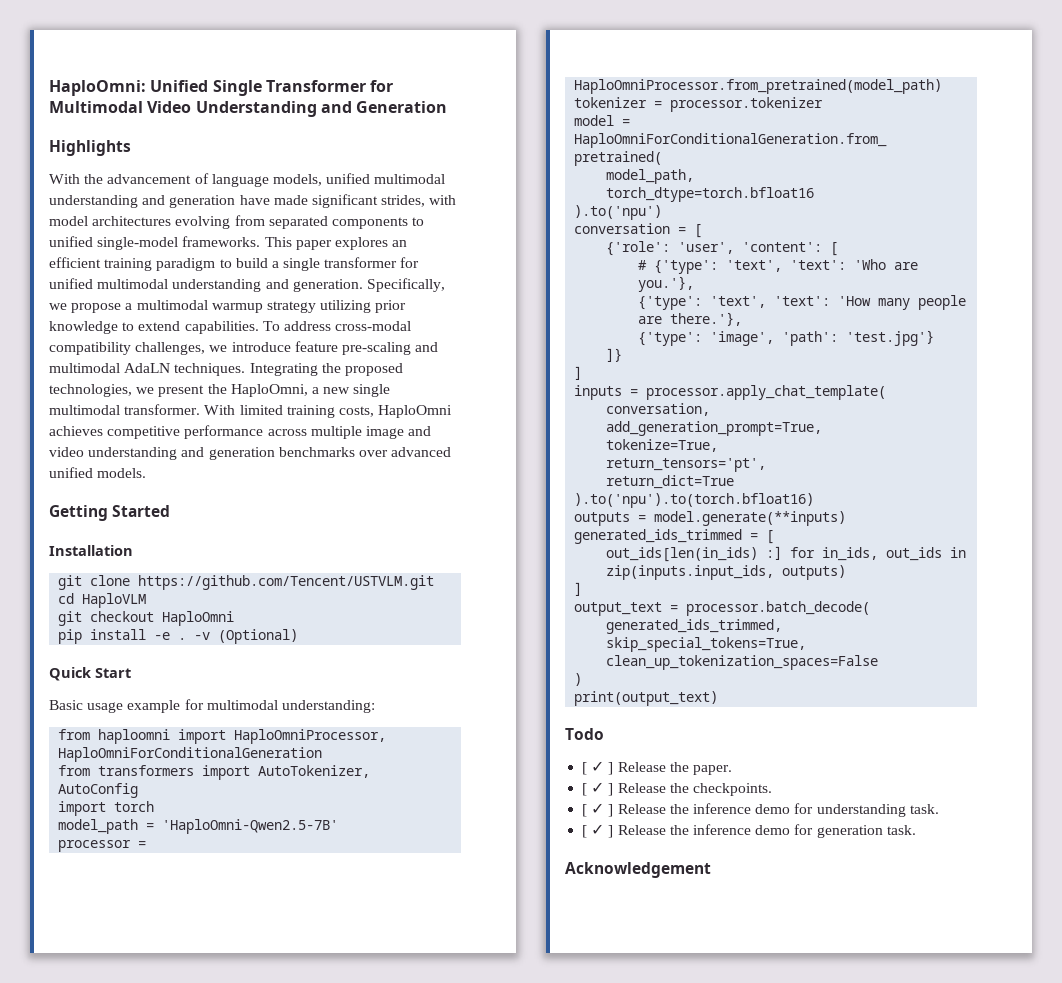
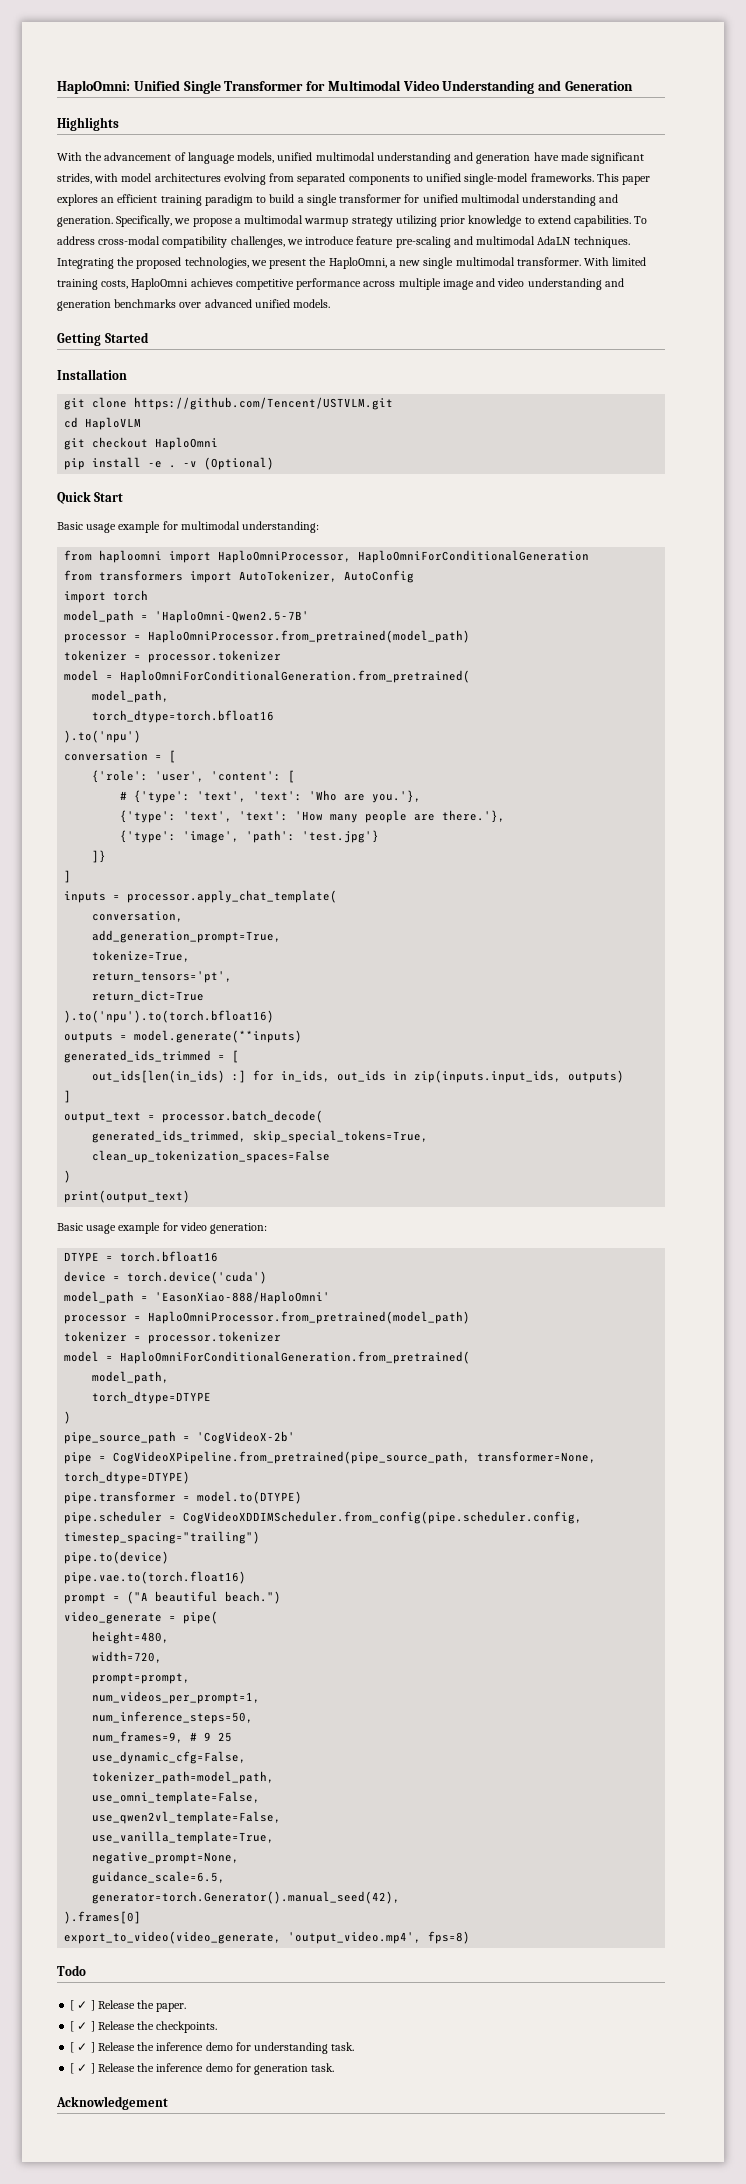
(719, 698) none -> [57,1222,268,1234] [64,1251,219,1262] [64,1271,268,1284] [64,1291,331,1304] [64,1311,471,1324] [64,1331,282,1344] [64,1351,471,1364] [92,1371,170,1384] [92,1391,212,1404] [64,1411,72,1424] [64,1431,296,1444] [64,1451,597,1464] [64,1471,191,1484] [64,1491,303,1504] [64,1511,583,1524] [64,1531,261,1544] [64,1551,170,1564] [64,1571,247,1584] [64,1591,282,1604] [64,1611,219,1624] [92,1631,170,1644] [92,1651,163,1663] [92,1673,191,1684] [92,1691,261,1704] [92,1711,254,1724] [92,1731,233,1743] [92,1751,247,1764] [92,1771,275,1784] [92,1791,261,1804] [92,1811,282,1824] [92,1831,275,1844] [92,1852,240,1864] [92,1871,226,1884] [92,1891,401,1904] [64,1911,142,1924] [64,1931,471,1944] // Basic usage example for video generation: // DTYPE = torch.bfloat16 // device = torch.device('cuda') // model_path = 'EasonXiao-888/HaploOmni' // processor = HaploOmniProcessor.from_pretrained(model_path) // tokenizer = processor.tokenizer // model = HaploOmniForConditionalGeneration.from_pretrained( // model_path, // torch_dtype=DTYPE // ) // pipe_source_path = 'CogVideoX-2b' // pipe = CogVideoXPipeline.from_pretrained(pipe_source_path, transformer=None, torch_dtype=DTYPE) // pipe.transformer = model.to(DTYPE) // pipe.scheduler = CogVideoXDDIMScheduler.from_config(pipe.scheduler.config, timestep_spacing="trailing") // pipe.to(device) // pipe.vae.to(torch.float16) // prompt = ("A beautiful beach.") // video_generate = pipe( // height=480, // width=720, // prompt=prompt, // num_videos_per_prompt=1, // num_inference_steps=50, // num_frames=9, # 9 25 // use_dynamic_cfg=False, // tokenizer_path=model_path, // use_omni_template=False, // use_qwen2vl_template=False, // use_vanilla_template=True, // negative_prompt=None, // guidance_scale=6.5, // generator=torch.Generator().manual_seed(42), // ).frames[0] // export_to_video(video_generate, 'output_video.mp4', fps=8)

